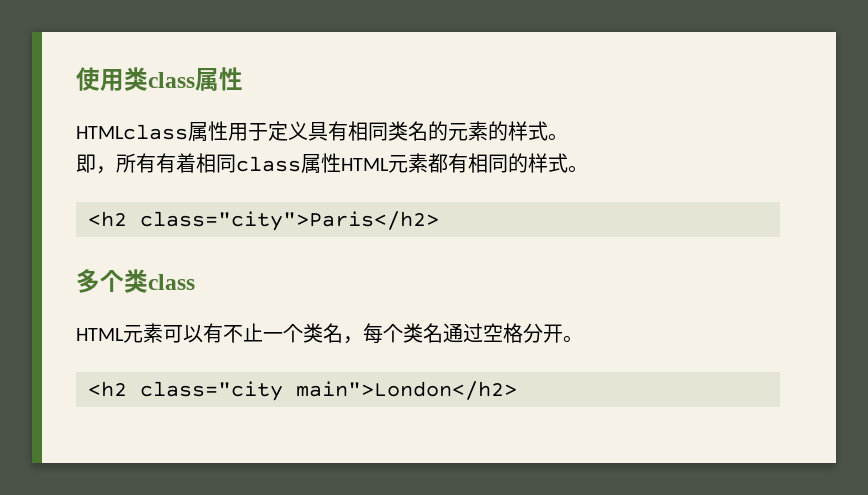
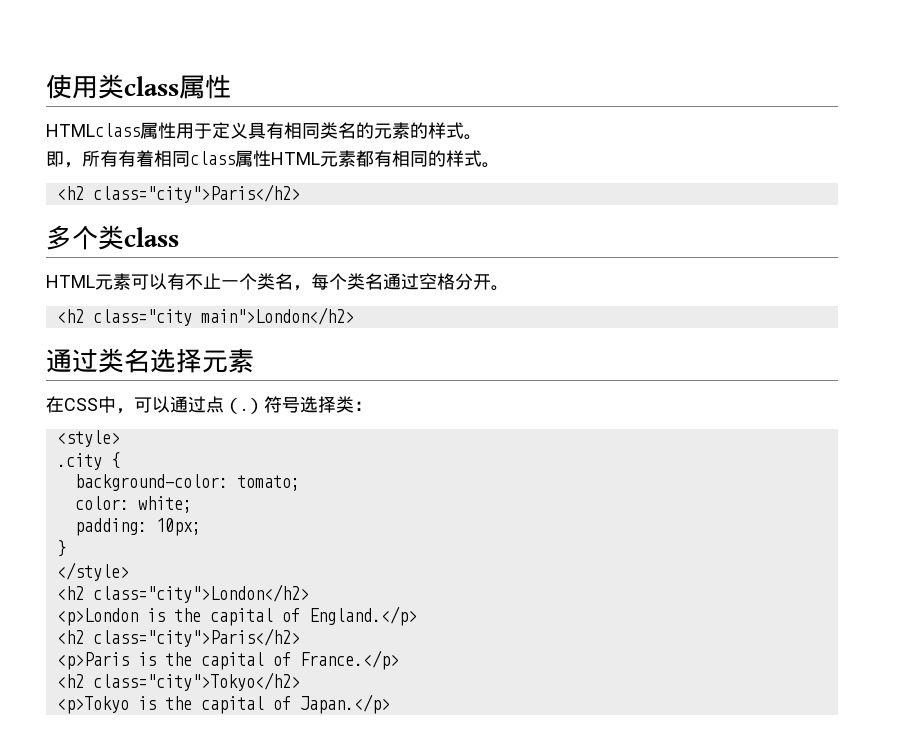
(517, 390) none -> [46,348,254,373] [46,396,372,414] [56,430,120,447] [56,452,120,470] [74,474,300,491] [74,496,192,513] [74,518,201,536] [56,540,66,557] [56,562,129,581] [56,584,309,603] [56,606,417,626] [56,628,300,647] [56,650,399,670] [56,672,300,691] [56,694,390,714] // 通过类名选择元素 // 在CSS中，可以通过点（.）符号选择类： // <style> // .city { // background-color: tomato; // color: white; // padding: 10px; // } // </style> // <h2 class="city">London</h2> // <p>London is the capital of England.</p> // <h2 class="city">Paris</h2> // <p>Paris is the capital of France.</p> // <h2 class="city">Tokyo</h2> // <p>Tokyo is the capital of Japan.</p>

